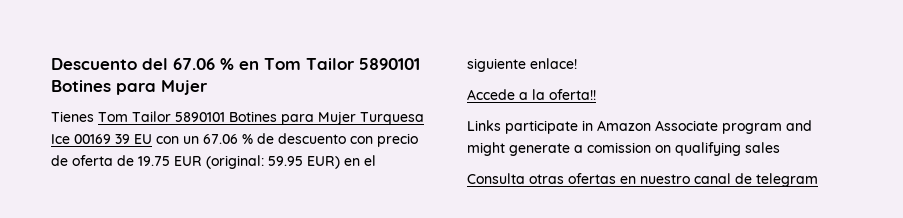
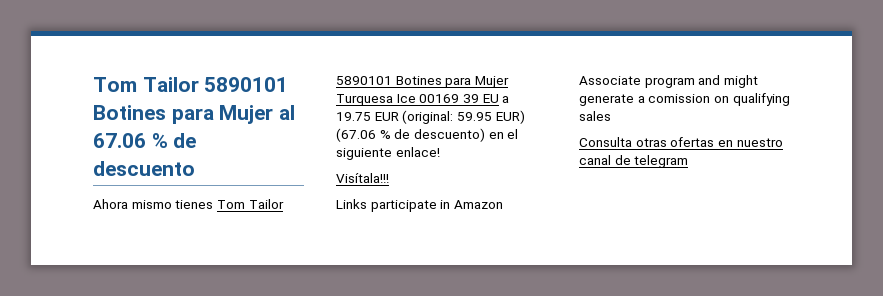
[51,58,420,70] [51,80,208,95] [51,111,94,122] Descuento del 67.06 % en Tom Tailor 5890101 Botines para Mujer // Tienes -> [93,77,289,92] [93,105,296,124] [93,133,197,148] [93,161,195,176] [93,199,214,209] Tom Tailor 5890101 Botines para Mujer al 67.06 % de descuento // Ahora mismo tienes
[156,133,418,147] [51,155,134,166] con un 67.06 % de descuento con precio de oferta de -> [502,96,510,103] a
(340, 162) none -> [336,128,485,142] (67.06 % de descuento)
[467,89,596,100] Accede a la oferta!! -> [336,173,389,183] Visítala!!!

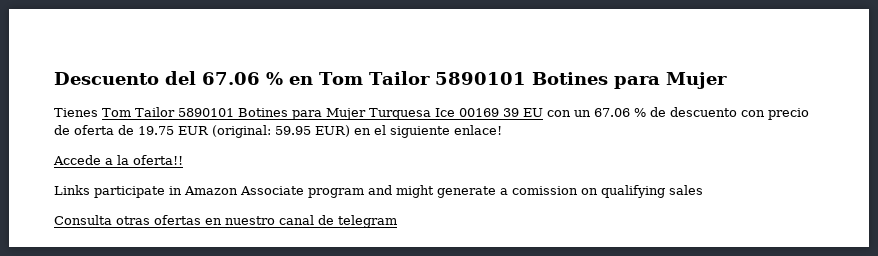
[93,77,289,92] [93,105,296,124] [93,133,197,148] [93,161,195,176] [93,199,214,209] Tom Tailor 5890101 Botines para Mujer al 67.06 % de descuento // Ahora mismo tienes -> [54,71,727,89] [54,108,98,117] Descuento del 67.06 % en Tom Tailor 5890101 Botines para Mujer // Tienes
[502,96,510,103] a -> [546,107,809,120] [54,125,134,135] con un 67.06 % de descuento con precio de oferta de
[336,128,485,142] (67.06 % de descuento) -> (350, 131) none
[336,173,389,183] Visítala!!! -> [53,155,183,165] Accede a la oferta!!

